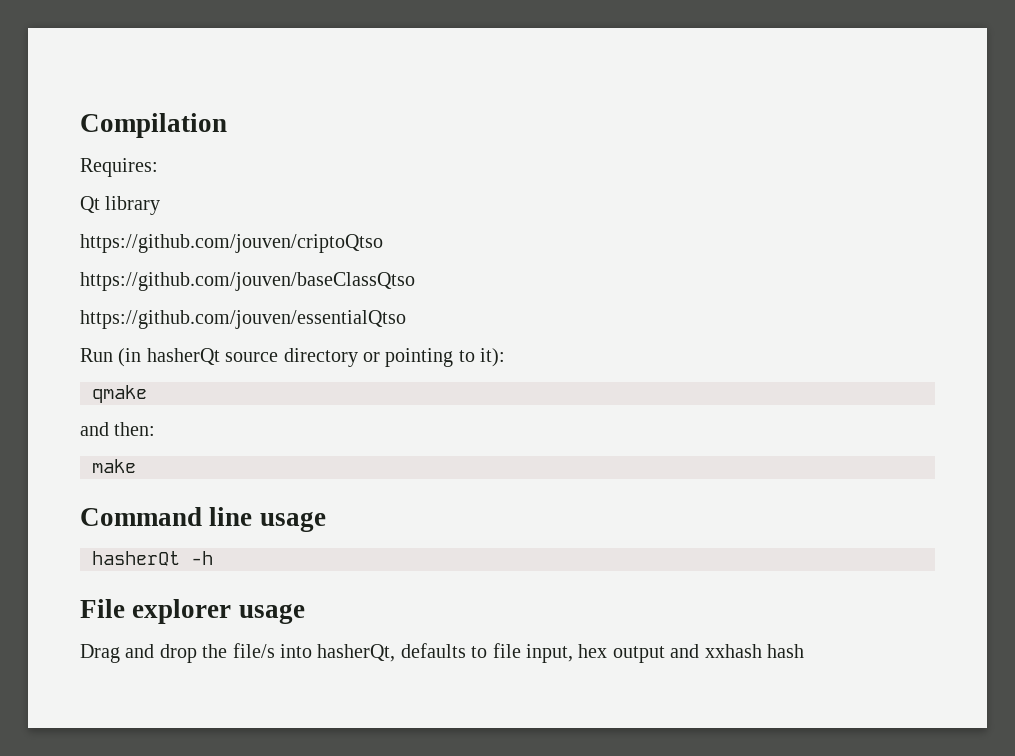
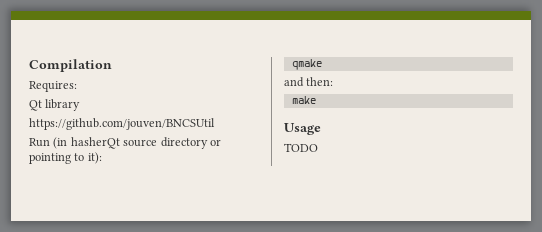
[80,234,383,253] [80,272,415,291] [80,310,406,329] https://github.com/jouven/criptoQtso // https://github.com/jouven/baseClassQtso // https://github.com/jouven/essentialQtso -> [29,118,215,130] https://github.com/jouven/BNCSUtil
[80,507,326,532] [92,551,213,566] [80,599,305,624] [80,643,804,663] Command line usage // hasherQt -h // File explorer usage // Drag and drop the file/s into hasherQt, defaults to file input, hex output and xxhash hash -> [284,123,321,135] [284,143,318,152] Usage // TODO

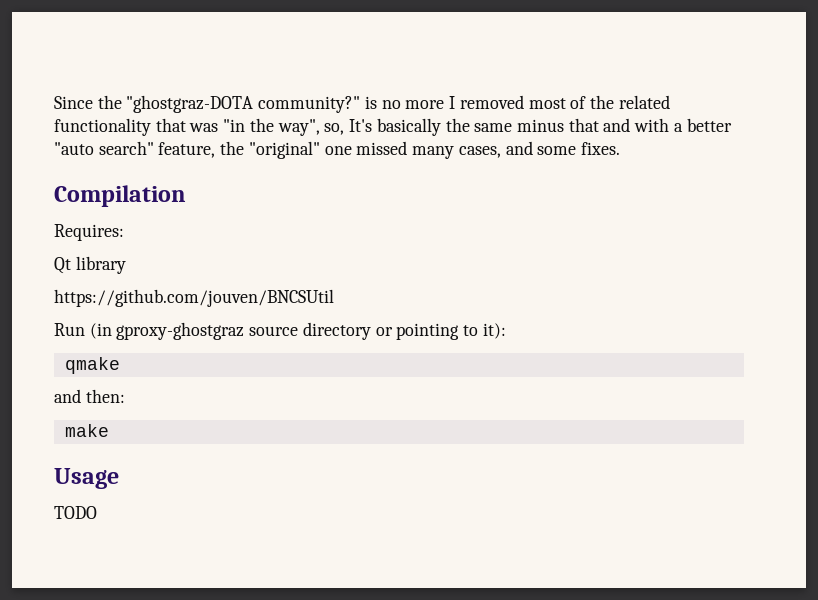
(29, 65) none -> [54,95,670,113] [54,118,732,136] [54,141,620,159] Since the "ghostgraz-DOTA community?" is no more I removed most of the related functionality that was "in the way", so, It's basically the same minus that and with a better "auto search" feature, the "original" one missed many cases, and some fixes. //
[70,137,120,149] hasherQt -> [116,322,245,340] gproxy-ghostgraz

